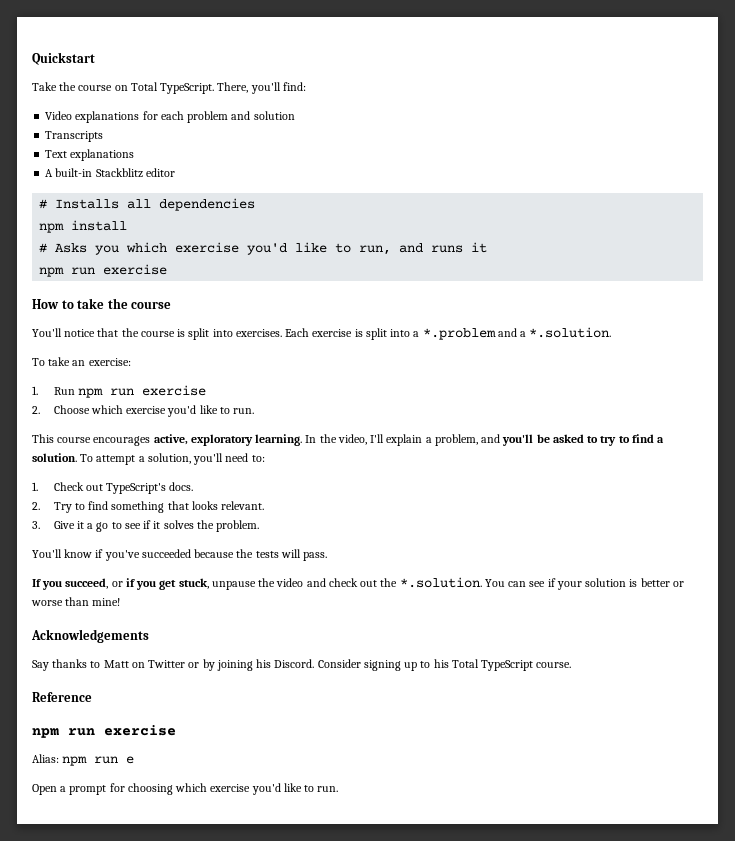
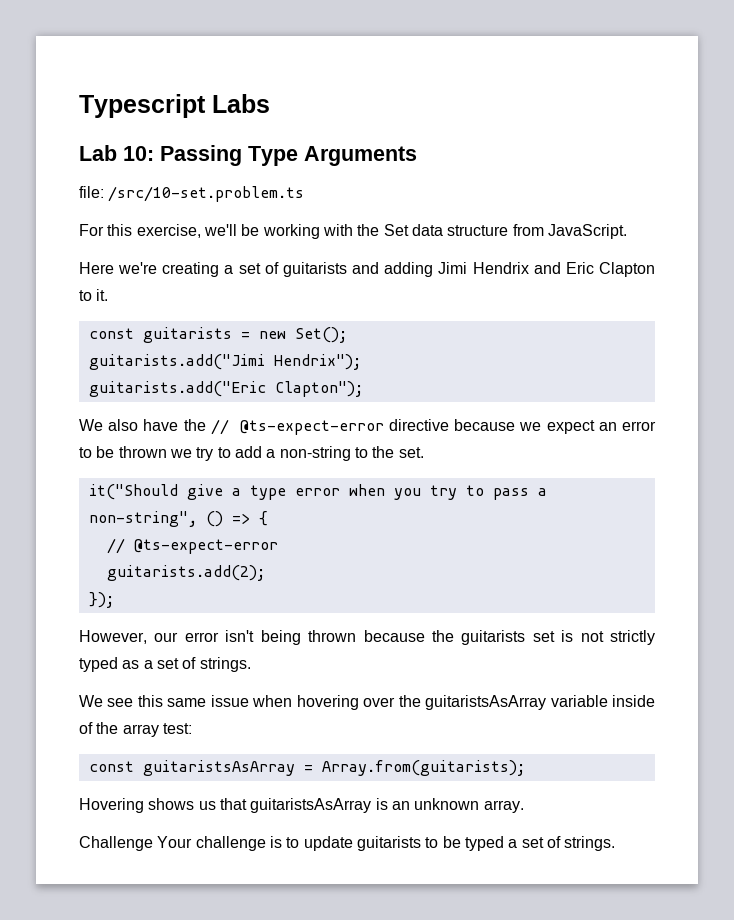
[32,52,95,65] [32,82,306,94] [45,111,295,123] [45,131,104,142] [45,149,135,161] [45,168,175,178] [39,198,256,211] [39,220,128,233] [39,242,488,255] [39,264,168,277] [32,298,172,309] [32,327,612,340] [32,357,131,366] [32,385,206,398] [32,405,255,417] [32,434,665,446] [32,453,265,465] [32,482,194,494] [32,501,265,513] [32,520,260,532] [32,549,328,561] [32,577,684,590] [31,597,121,606] [31,629,149,643] [32,659,572,671] [32,692,92,702] [32,725,176,738] [32,754,135,766] [32,783,339,795] Quickstart // Take the course on Total TypeScript. There, you'll find: // Video explanations for each problem and solution // Transcripts // Text explanations // A built-in Stackblitz editor // # Installs all dependencies // npm install // # Asks you which exercise you'd like to run, and runs it // npm run exercise // How to take the course // You'll notice that the course is split into exercises. Each exercise is split into a *.problem and a *.solution. // To take an exercise: // 1. Run npm run exercise // 2. Choose which exercise you'd like to run. // This course encourages active, exploratory learning. In the video, I'll explain a problem, and you'll be asked to try to find a solution. To attempt a solution, you'll need to: // 1. Check out TypeScript's docs. // 2. Try to find something that looks relevant. // 3. Give it a go to see if it solves the problem. // You'll know if you've succeeded because the tests will pass. // If you succeed, or if you get stuck, unpause the video and check out the *.solution. You can see if your solution is better or worse than mine! // Acknowledgements // Say thanks to Matt on Twitter or by joining his Discord. Consider signing up to his Total TypeScript course. // Reference // npm run exercise // Alias: npm run e // Open a prompt for choosing which exercise you'd like to run. -> [79,94,270,118] [79,145,417,166] [79,186,305,202] [79,224,627,239] [79,262,655,277] [79,289,109,301] [88,327,347,343] [88,354,361,370] [88,381,363,397] [79,419,656,435] [79,446,424,461] [88,484,547,500] [88,511,268,527] [106,538,278,554] [106,565,265,581] [88,592,114,608] [79,630,655,645] [79,657,251,672] [79,695,655,710] [79,722,192,737] [88,760,525,776] [79,798,524,813] [79,836,616,851] Typescript Labs // Lab 10: Passing Type Arguments // file: /src/10-set.problem.ts // For this exercise, we'll be working with the Set data structure from JavaScript. // Here we're creating a set of guitarists and adding Jimi Hendrix and Eric Clapton to it. // const guitarists = new Set(); // guitarists.add("Jimi Hendrix"); // guitarists.add("Eric Clapton"); // We also have the // @ts-expect-error directive because we expect an error to be thrown we try to add a non-string to the set. // it("Should give a type error when you try to pass a non-string", () => { // // @ts-expect-error // guitarists.add(2); // }); // However, our error isn't being thrown because the guitarists set is not strictly typed as a set of strings. // We see this same issue when hovering over the guitaristsAsArray variable inside of the array test: // const guitaristsAsArray = Array.from(guitarists); // Hovering shows us that guitaristsAsArray is an unknown array. // Challenge Your challenge is to update guitarists to be typed a set of strings.

